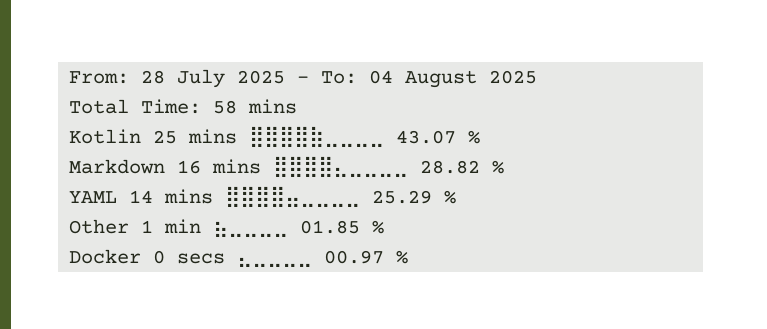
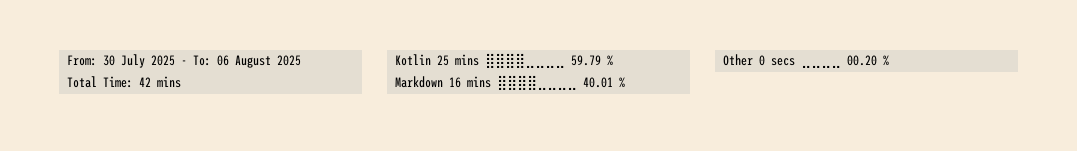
[141,70,166,84] 28 -> [103,55,116,66] 30
[369,70,394,84] 04 -> [217,55,230,66] 06
[213,100,238,114] 58 -> [139,77,152,87] 42
[249,126,457,147] ⣿⣿⣿⣿⣷⣀⣀⣀⣀ 43.07 -> [485,53,602,68] ⣿⣿⣿⣿⣀⣀⣀⣀ 59.79
[273,156,505,177] [69,186,457,207] [69,219,385,237] [69,249,385,267] ⣿⣿⣿⣿⣄⣀⣀⣀⣀ 28.82 % // YAML 14 mins ⣿⣿⣿⣿⣤⣀⣀⣀⣀ 25.29 % // Other 1 min ⣦⣀⣀⣀⣀ 01.85 % // Docker 0 secs ⣄⣀⣀⣀⣀ 00.97 -> [497,75,626,90] [723,54,878,68] ⣿⣿⣿⣿⣀⣀⣀⣀ 40.01 % // Other 0 secs ⣀⣀⣀⣀ 00.20

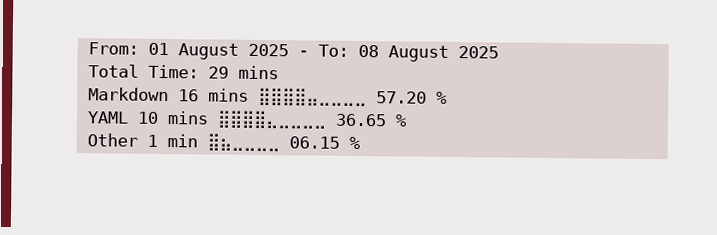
[103,54,146,68] 30 July -> [147,42,239,60] 01 August
[217,55,230,66] 06 -> [357,44,379,58] 08
[139,77,152,87] 42 -> [207,66,229,79] 29
[395,53,614,68] [395,75,626,90] [723,54,878,68] Kotlin 25 mins ⣿⣿⣿⣿⣀⣀⣀⣀ 59.79 % // Markdown 16 mins ⣿⣿⣿⣿⣀⣀⣀⣀ 40.01 % // Other 0 secs ⣀⣀⣀⣀ 00.20 -> [87,87,447,107] [86,110,407,129] [86,133,340,152] Markdown 16 mins ⣿⣿⣿⣿⣤⣀⣀⣀⣀ 57.20 % // YAML 10 mins ⣿⣿⣿⣿⣄⣀⣀⣀⣀ 36.65 % // Other 1 min ⣿⣦⣀⣀⣀⣀ 06.15

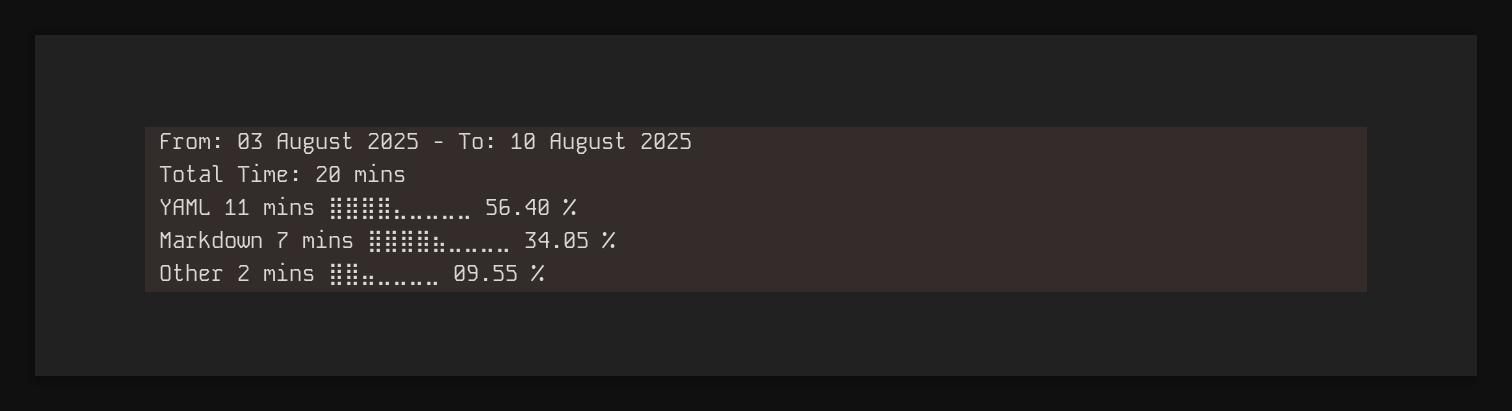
[147,42,169,56] 01 -> [236,133,263,149] 03
[357,44,379,58] 08 -> [509,133,536,149] 10
[207,66,229,79] 29 -> [314,166,341,182] 20
[87,87,447,107] [86,110,407,129] [86,133,340,152] Markdown 16 mins ⣿⣿⣿⣿⣤⣀⣀⣀⣀ 57.20 % // YAML 10 mins ⣿⣿⣿⣿⣄⣀⣀⣀⣀ 36.65 % // Other 1 min ⣿⣦⣀⣀⣀⣀ 06.15 -> [158,196,577,219] [158,229,616,252] [158,262,518,285] YAML 11 mins ⣿⣿⣿⣿⣄⣀⣀⣀⣀ 56.40 % // Markdown 7 mins ⣿⣿⣿⣿⣦⣀⣀⣀⣀ 34.05 % // Other 2 mins ⣿⣿⣤⣀⣀⣀⣀ 09.55

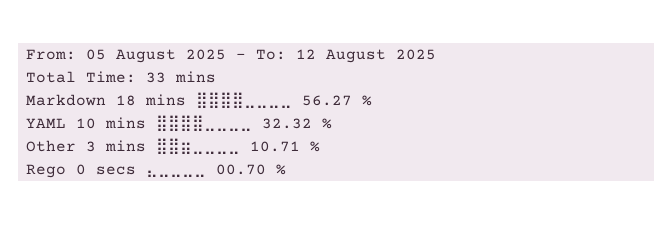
[236,133,263,149] 03 -> [85,49,106,60] 05
[509,133,536,149] 10 -> [295,49,316,59] 12
[314,166,341,182] 20 -> [145,72,166,83] 33
[158,196,577,219] [158,229,616,252] [158,262,518,285] YAML 11 mins ⣿⣿⣿⣿⣄⣀⣀⣀⣀ 56.40 % // Markdown 7 mins ⣿⣿⣿⣿⣦⣀⣀⣀⣀ 34.05 % // Other 2 mins ⣿⣿⣤⣀⣀⣀⣀ 09.55 -> [25,92,372,108] [25,115,332,131] [25,138,320,154] [25,164,266,178] Markdown 18 mins ⣿⣿⣿⣿⣀⣀⣀⣀ 56.27 % // YAML 10 mins ⣿⣿⣿⣿⣀⣀⣀⣀ 32.32 % // Other 3 mins ⣿⣿⣶⣀⣀⣀⣀ 10.71 % // Rego 0 secs ⣄⣀⣀⣀⣀ 00.70

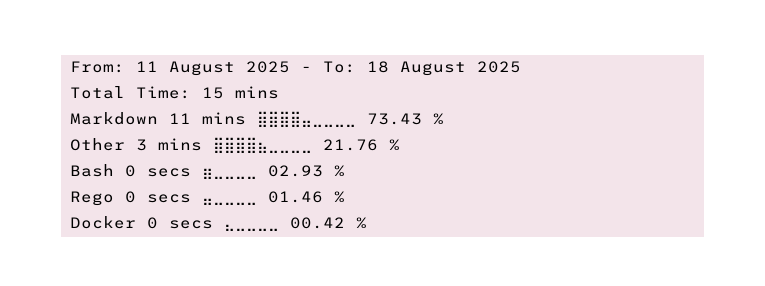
[85,49,106,60] 05 -> [135,61,158,72] 11
[295,49,316,59] 12 -> [366,61,389,73] 18
[145,72,166,83] 33 -> [201,87,224,99] 15
[115,92,372,108] [25,115,332,131] [25,138,320,154] [25,164,266,178] 18 mins ⣿⣿⣿⣿⣀⣀⣀⣀ 56.27 % // YAML 10 mins ⣿⣿⣿⣿⣀⣀⣀⣀ 32.32 % // Other 3 mins ⣿⣿⣶⣀⣀⣀⣀ 10.71 % // Rego 0 secs ⣄⣀⣀⣀⣀ 00.70 -> [168,111,444,127] [69,137,400,153] [69,164,345,179] [69,191,345,206] [69,216,345,231] 11 mins ⣿⣿⣿⣿⣤⣀⣀⣀⣀ 73.43 % // Other 3 mins ⣿⣿⣿⣿⣦⣀⣀⣀⣀ 21.76 % // Bash 0 secs ⣶⣀⣀⣀⣀ 02.93 % // Rego 0 secs ⣤⣀⣀⣀⣀ 01.46 % // Docker 0 secs ⣄⣀⣀⣀⣀ 00.42

